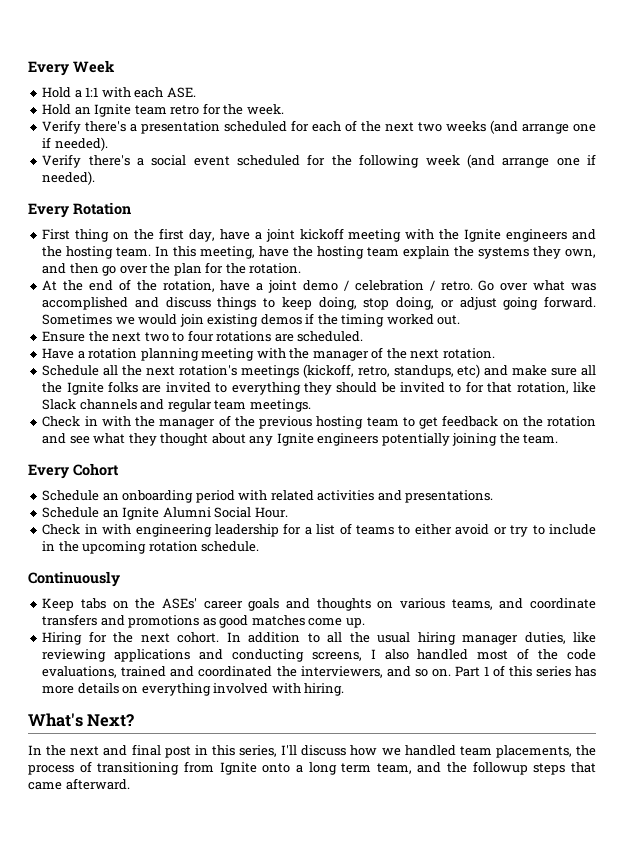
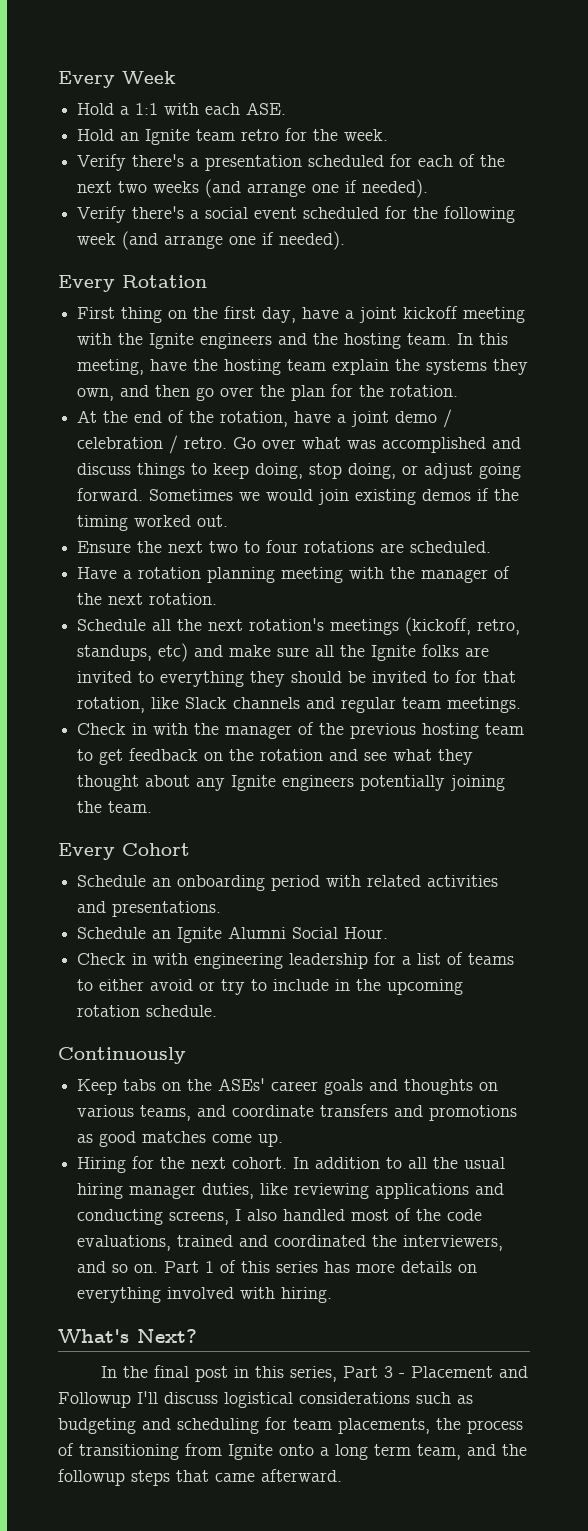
[70,745,128,756] next and -> (148, 1372) none
[281,745,456,756] I'll discuss how we handled -> [342,1366,528,1378] [58,1391,473,1408] [58,1417,287,1434] Part 3 - Placement and Followup I'll discuss logistical considerations such as budgeting and scheduling for

